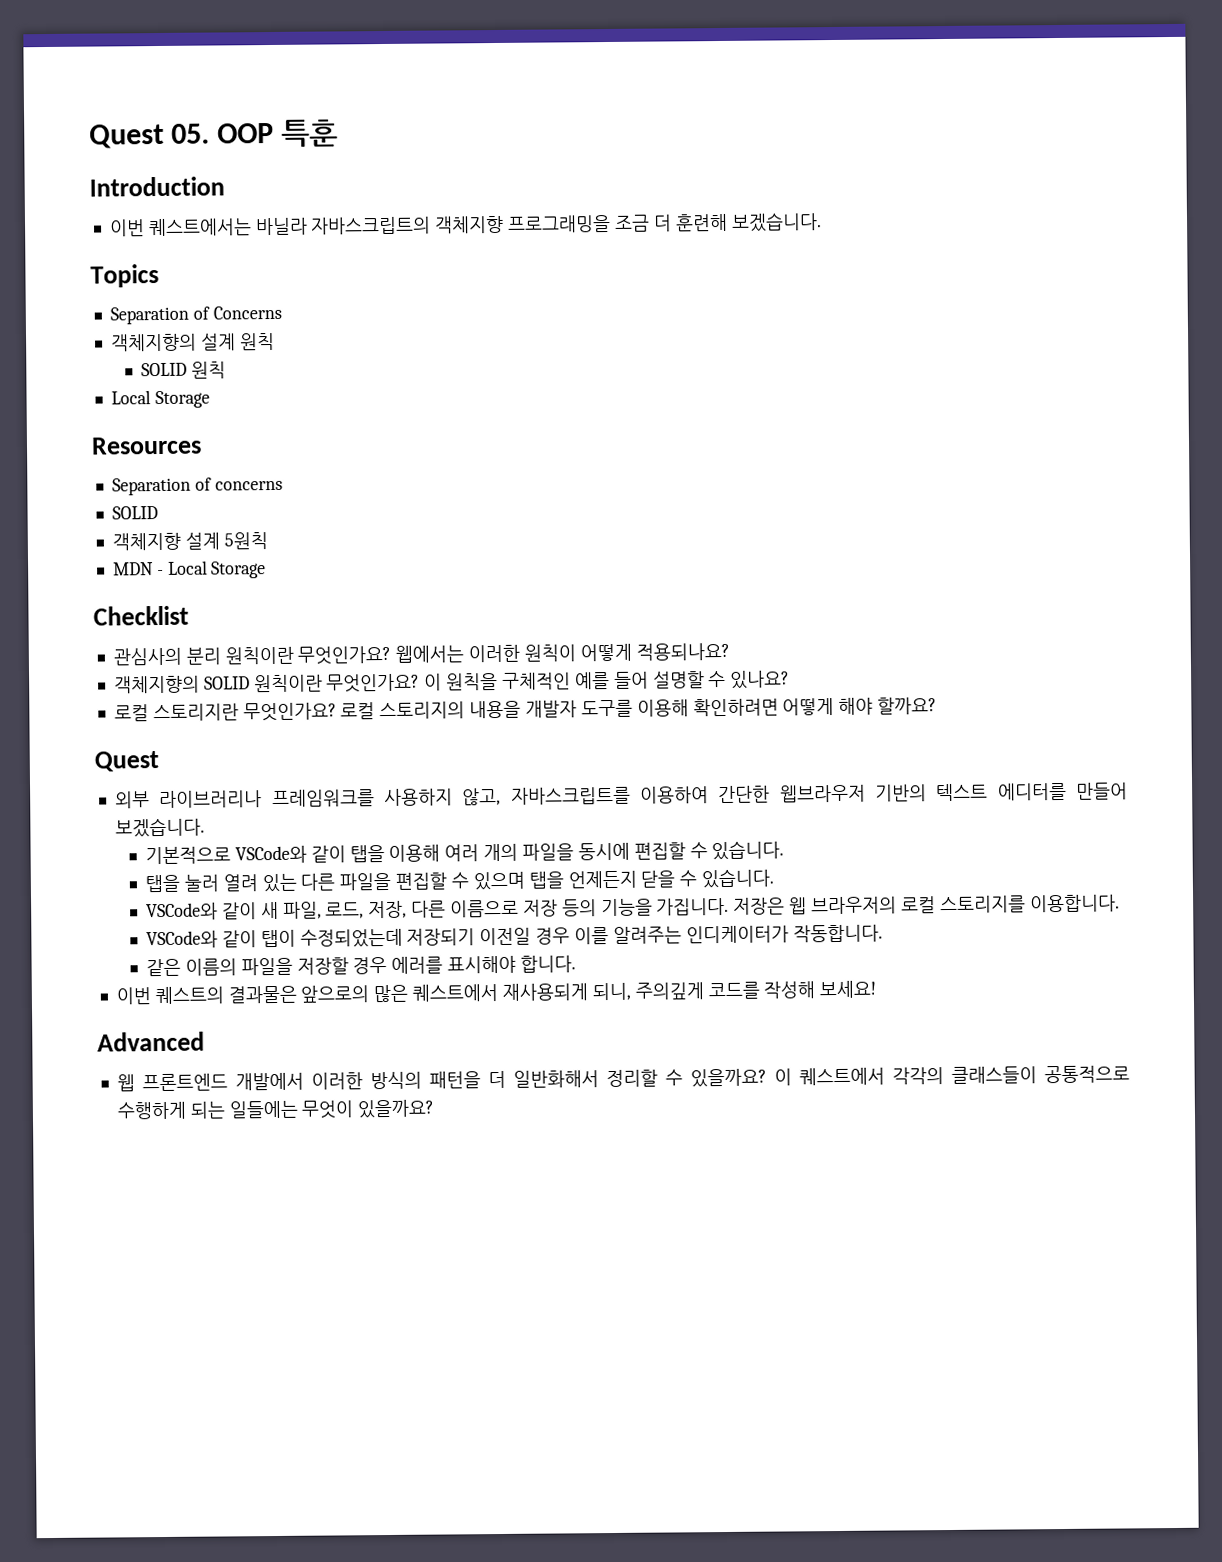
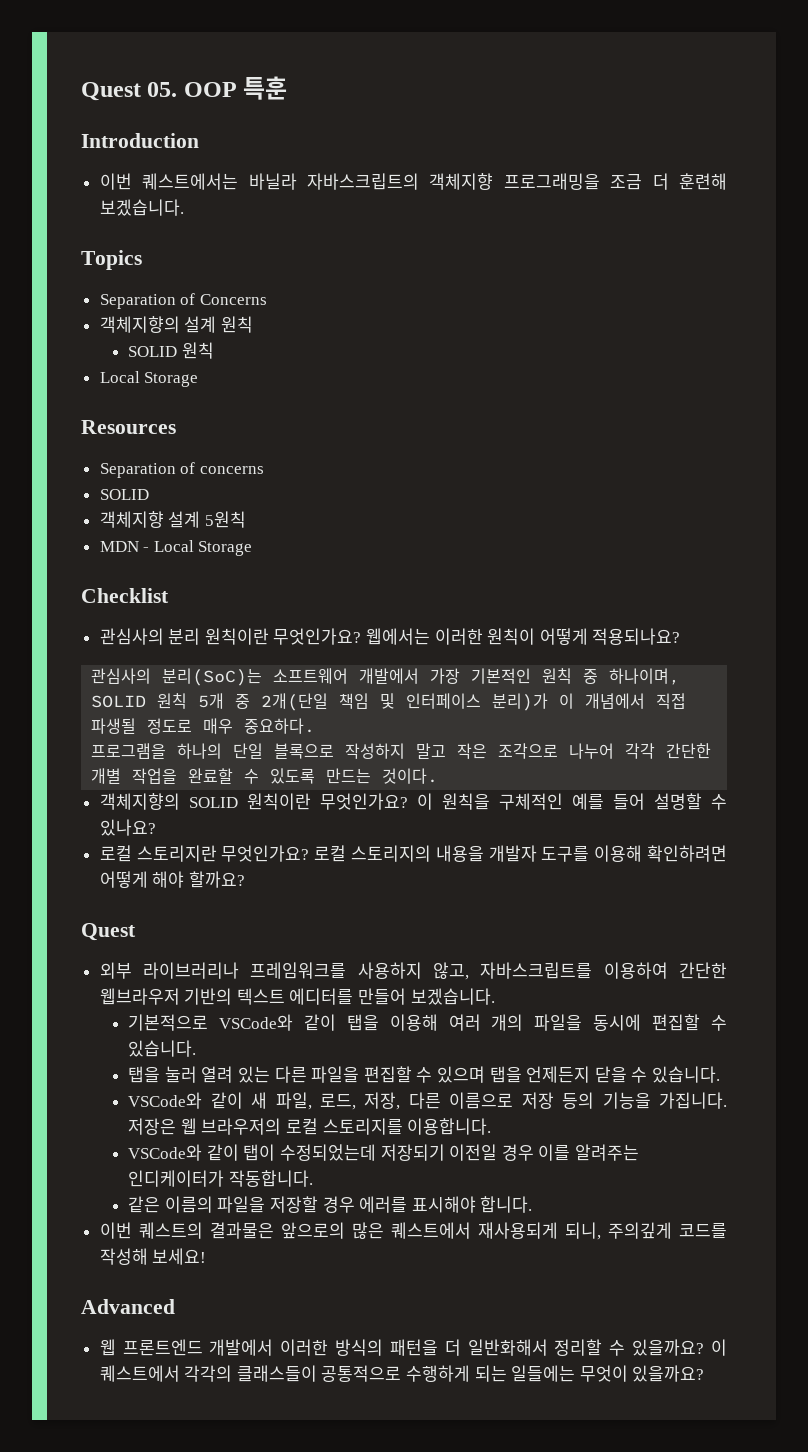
(730, 651) none -> [91,668,681,686] [91,693,687,711] [91,718,316,734] [91,743,712,759] [91,768,439,784] // 관심사의 분리(SoC)는 소프트웨어 개발에서 가장 기본적인 원칙 중 하나이며, SOLID 원칙 5개 중 2개(단일 책임 및 인터페이스 분리)가 이 개념에서 직접 파생될 정도로 매우 중요하다. // 프로그램을 하나의 단일 블록으로 작성하지 말고 작은 조각으로 나누어 각각 간단한 개별 작업을 완료할 수 있도록 만드는 것이다.

